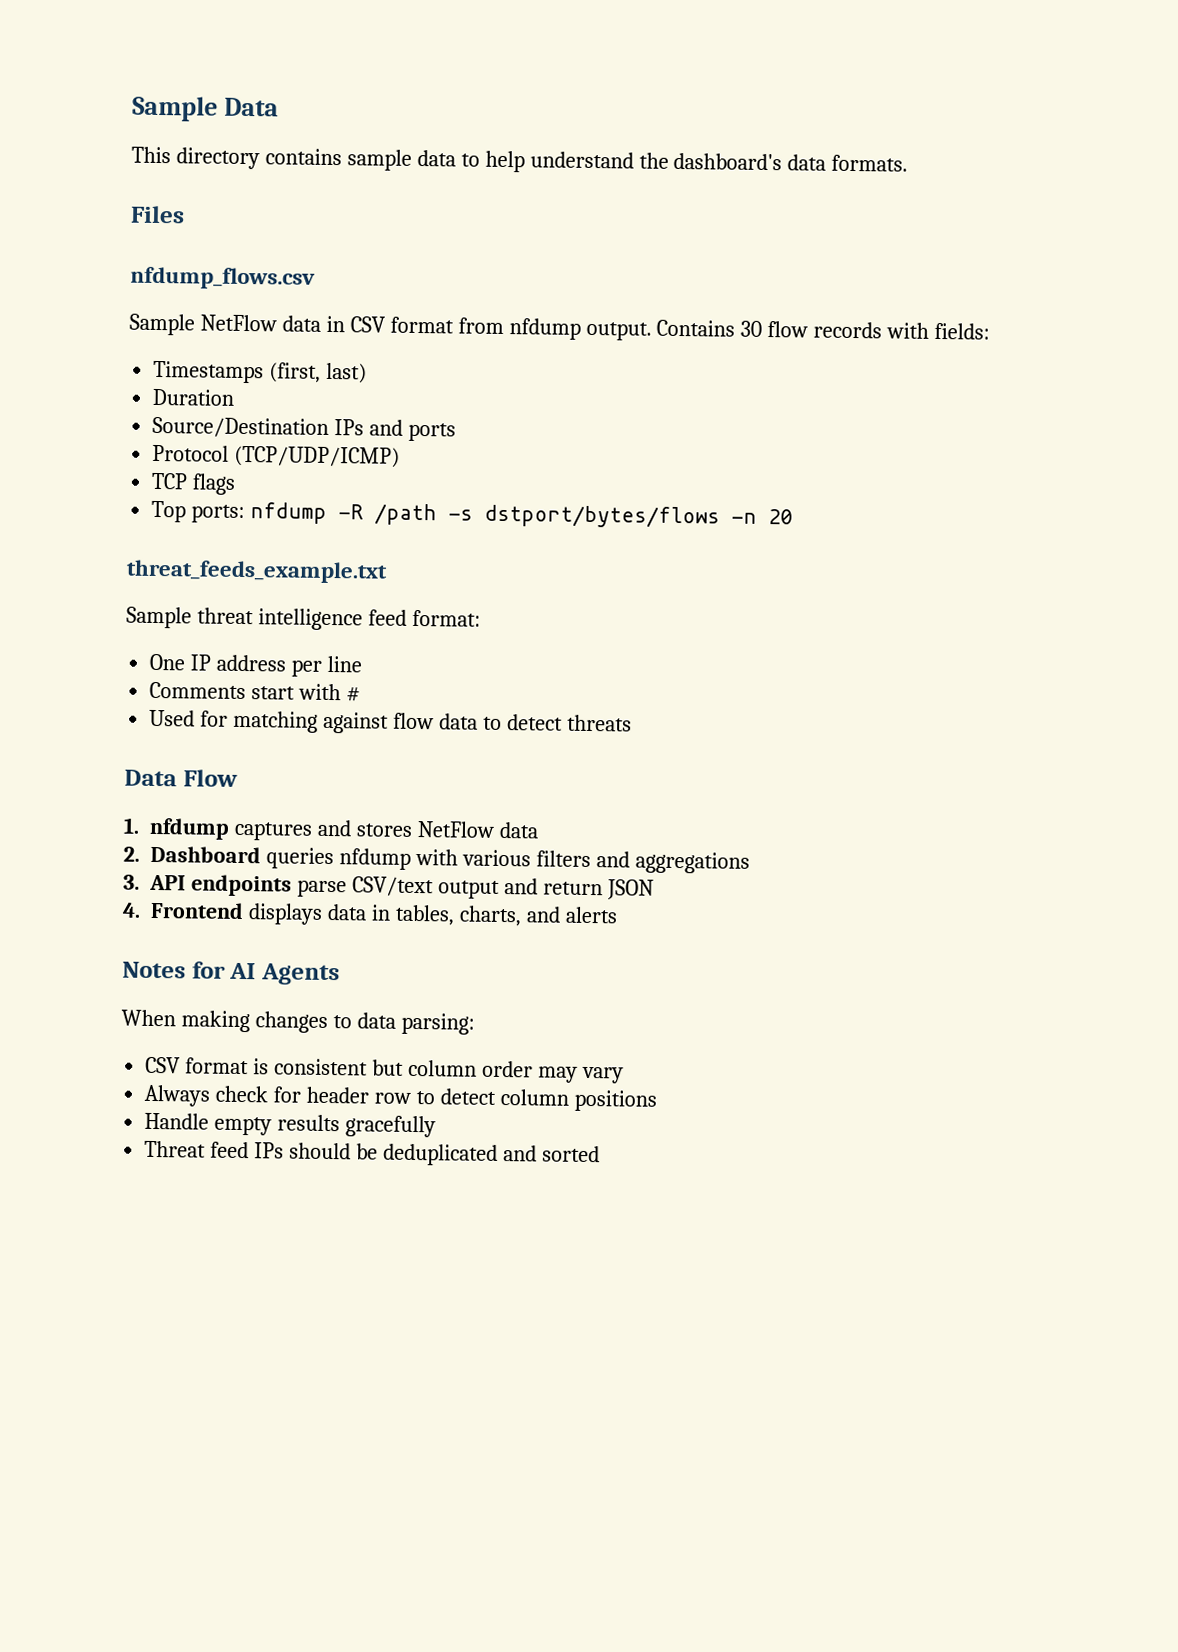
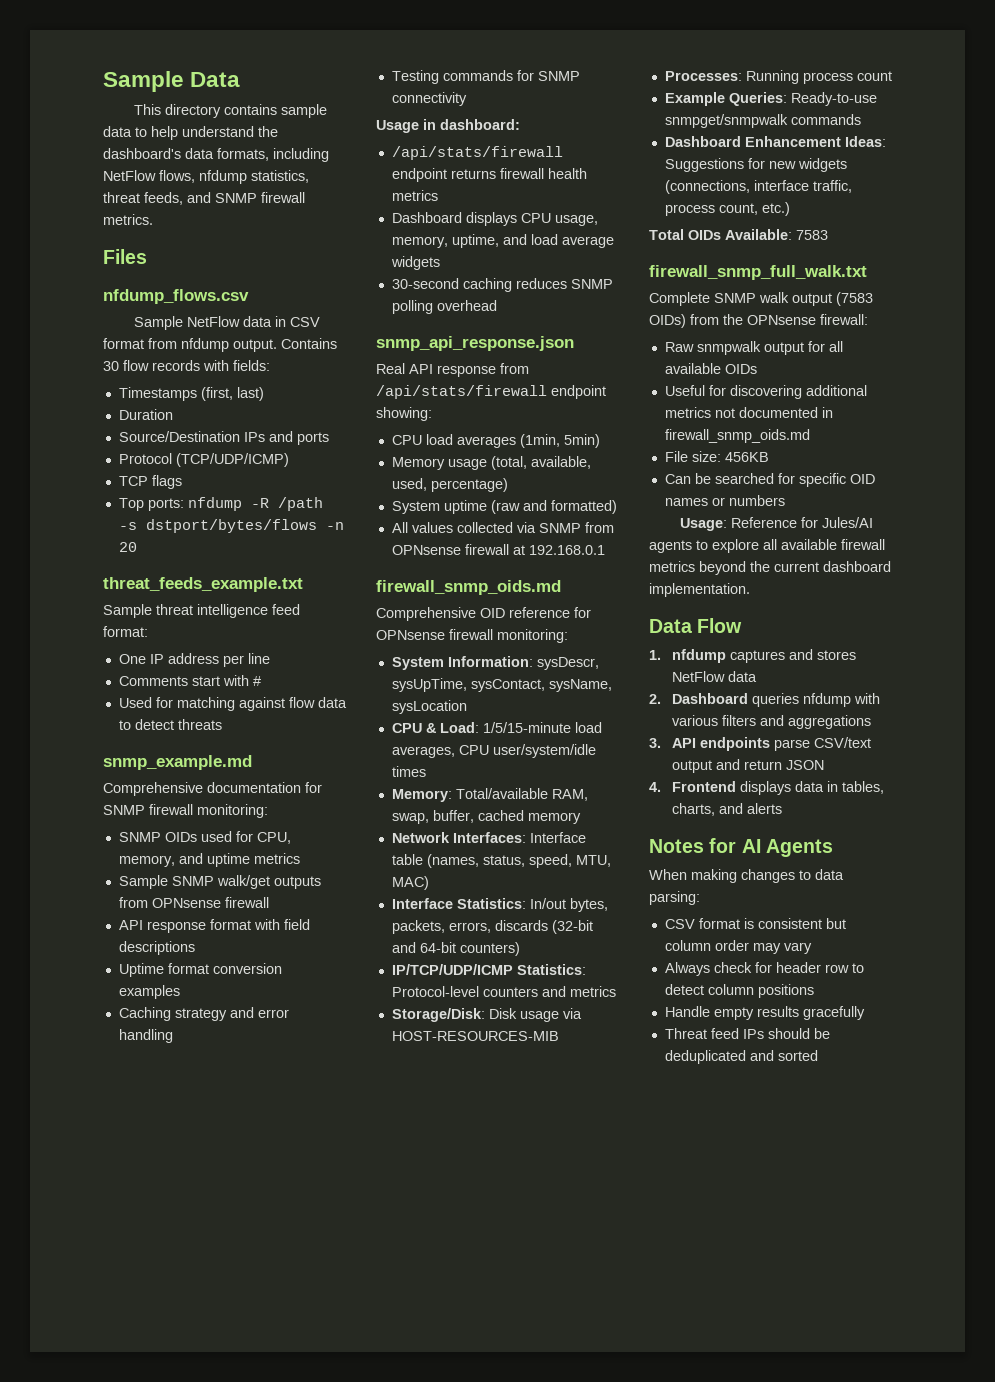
[831,154,909,172] formats. -> [217,148,329,162] [103,170,309,184] [103,192,305,205] [103,214,153,225] formats, including NetFlow flows, nfdump statistics, threat feeds, and SNMP firewall metrics.
(632, 723) none -> [103,755,252,770] [103,782,322,796] [103,804,268,818] [118,831,291,844] [118,853,300,867] [118,875,321,889] [118,897,269,908] [118,919,310,933] [118,941,195,955] [118,963,282,977] [118,985,180,999] [118,1007,289,1021] [118,1029,173,1043] [391,70,580,84] [391,92,467,106] [376,119,520,133] [391,146,563,160] [391,168,587,182] [391,190,438,201] [391,212,598,226] [391,234,614,248] [390,256,440,270] [391,278,613,292] [391,300,497,314] [376,336,574,351] [376,363,529,377] [376,385,606,399] [376,407,432,421] [391,434,600,448] [391,456,591,470] [391,478,508,492] [391,500,617,514] [391,522,614,533] [391,544,605,555] [376,580,561,595] [376,607,591,621] [376,629,568,643] [391,656,599,670] [391,678,612,692] [391,700,467,714] [391,722,602,733] [391,744,596,758] [391,766,426,777] [391,788,588,802] [391,810,581,824] [391,832,586,843] [391,854,611,868] [391,876,429,890] [391,898,608,912] [391,920,593,934] [391,942,520,956] [391,964,586,975] [391,986,616,997] [391,1008,582,1022] [391,1031,559,1041] [664,70,892,84] [664,92,877,106] [664,114,861,128] [664,136,886,147] [664,158,847,172] [664,180,852,194] [664,202,790,216] [649,229,828,240] [649,265,867,280] [649,292,873,306] [649,314,868,328] [664,341,843,355] [664,363,757,374] [664,385,867,399] [664,407,833,418] [664,429,810,443] [664,451,769,462] [664,473,875,487] [664,495,785,506] [679,517,873,531] [649,539,885,553] [649,561,891,575] [649,583,750,597] // snmp_example.md // Comprehensive documentation for SNMP firewall monitoring: // SNMP OIDs used for CPU, memory, and uptime metrics // Sample SNMP walk/get outputs from OPNsense firewall // API response format with field descriptions // Uptime format conversion examples // Caching strategy and error handling // Testing commands for SNMP connectivity // Usage in dashboard: // /api/stats/firewall endpoint returns firewall health metrics // Dashboard displays CPU usage, memory, uptime, and load average widgets // 30-second caching reduces SNMP polling overhead // snmp_api_response.json // Real API response from /api/stats/firewall endpoint showing: // CPU load averages (1min, 5min) // Memory usage (total, available, used, percentage) // System uptime (raw and formatted) // All values collected via SNMP from OPNsense firewall at 192.168.0.1 // firewall_snmp_oids.md // Comprehensive OID reference for OPNsense firewall monitoring: // System Information: sysDescr, sysUpTime, sysContact, sysName, sysLocation // CPU & Load: 1/5/15-minute load averages, CPU user/system/idle times // Memory: Total/available RAM, swap, buffer, cached memory // Network Interfaces: Interface table (names, status, speed, MTU, MAC) // Interface Statistics: In/out bytes, packets, errors, discards (32-bit and 64-bit counters) // IP/TCP/UDP/ICMP Statistics: Protocol-level counters and metrics // Storage/Disk: Disk usage via HOST-RESOURCES-MIB // Processes: Running process count // Example Queries: Ready-to-use snmpget/snmpwalk commands // Dashboard Enhancement Ideas: Suggestions for new widgets (connections, interface traffic, process count, etc.) // Total OIDs Available: 7583 // firewall_snmp_full_walk.txt // Complete SNMP walk output (7583 OIDs) from the OPNsense firewall: // Raw snmpwalk output for all available OIDs // Useful for discovering additional metrics not documented in firewall_snmp_oids.md // File size: 456KB // Can be searched for specific OID names or numbers // Usage: Reference for Jules/AI agents to explore all available firewall metrics beyond the current dashboard implementation.

